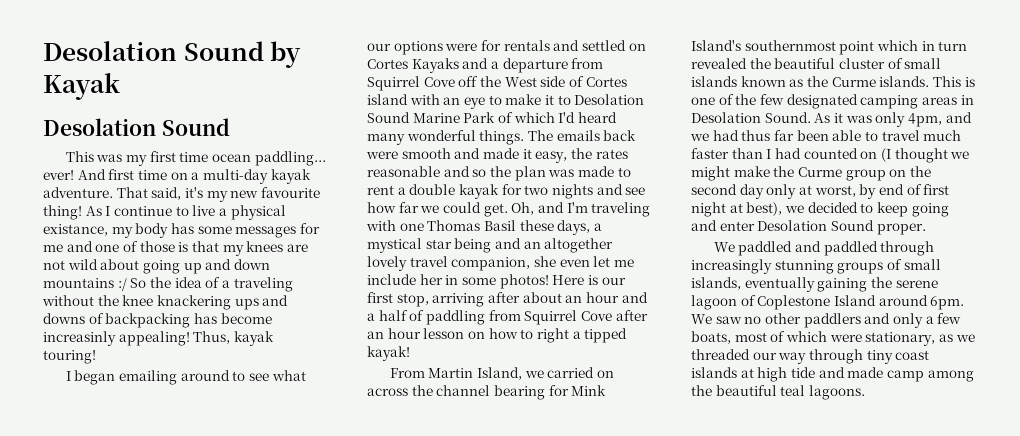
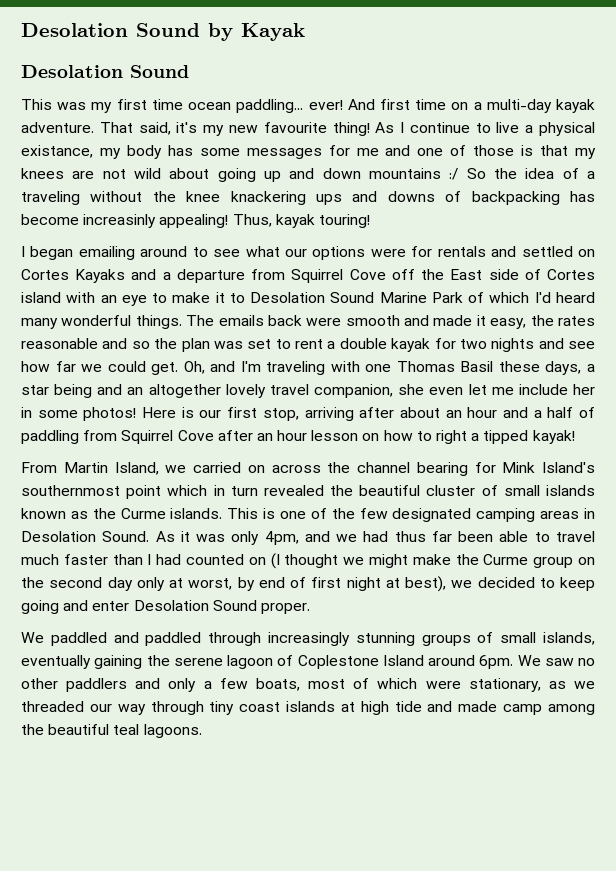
[504,77,537,87] West -> [450,269,483,280] East
[577,166,614,177] made -> [247,339,272,349] set
[367,238,422,253] mystical -> (595, 368) none

